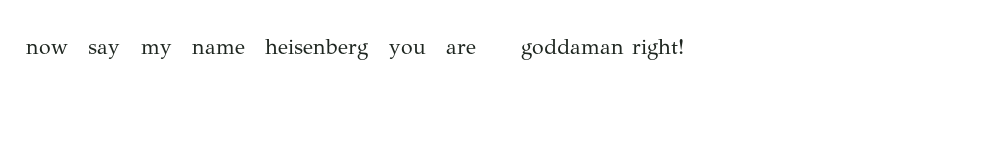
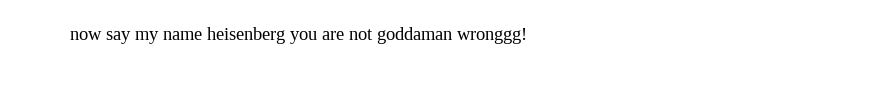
[521,39,684,60] goddaman right! -> [349,27,527,44] not goddaman wronggg!

